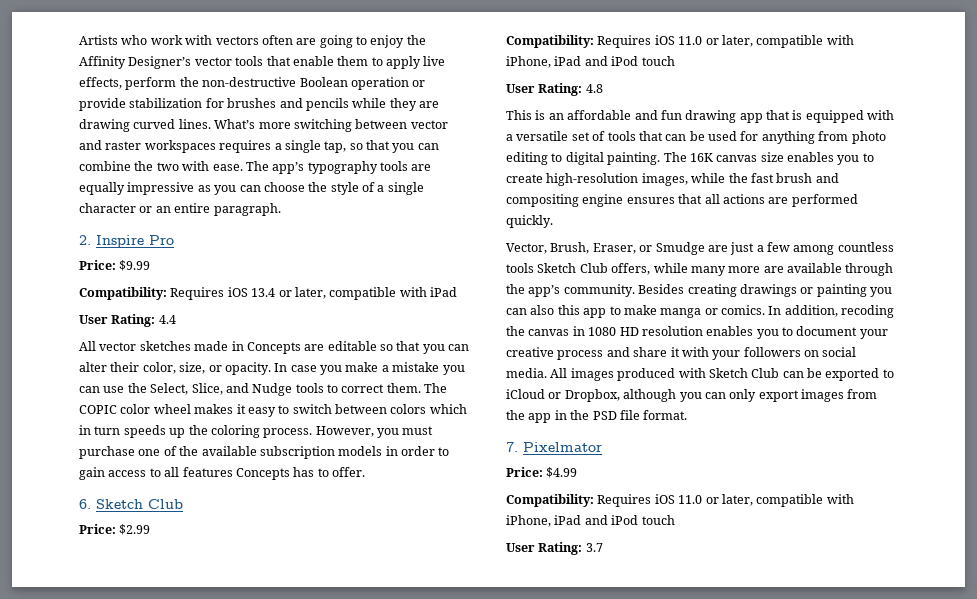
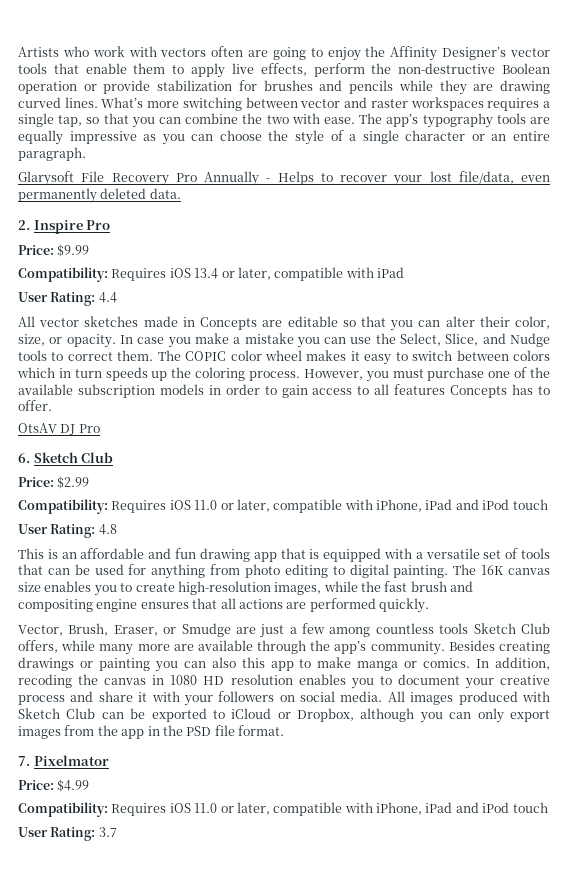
(281, 209) none -> [18,171,550,186] [18,188,181,203] // Glarysoft File Recovery Pro Annually - Helps to recover your lost file/data, even permanently deleted data.
(365, 472) none -> [18,423,100,435] // OtsAV DJ Pro

